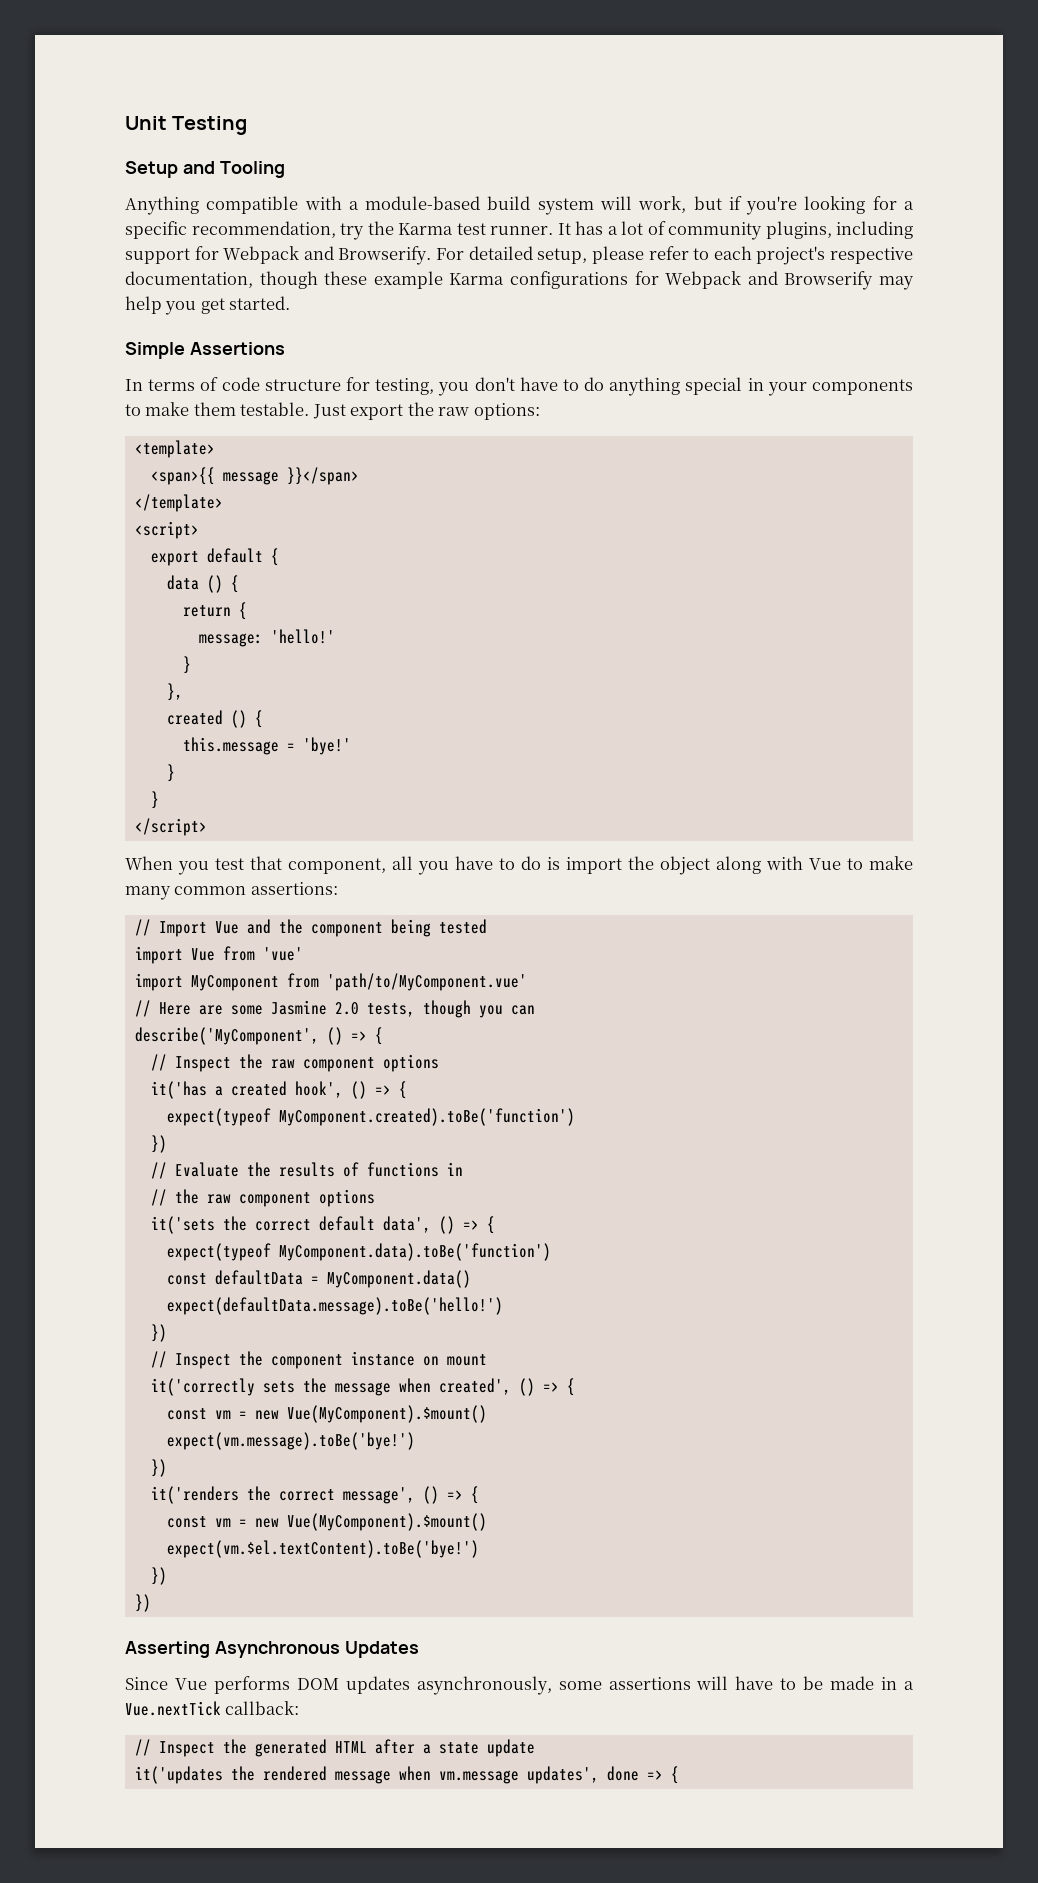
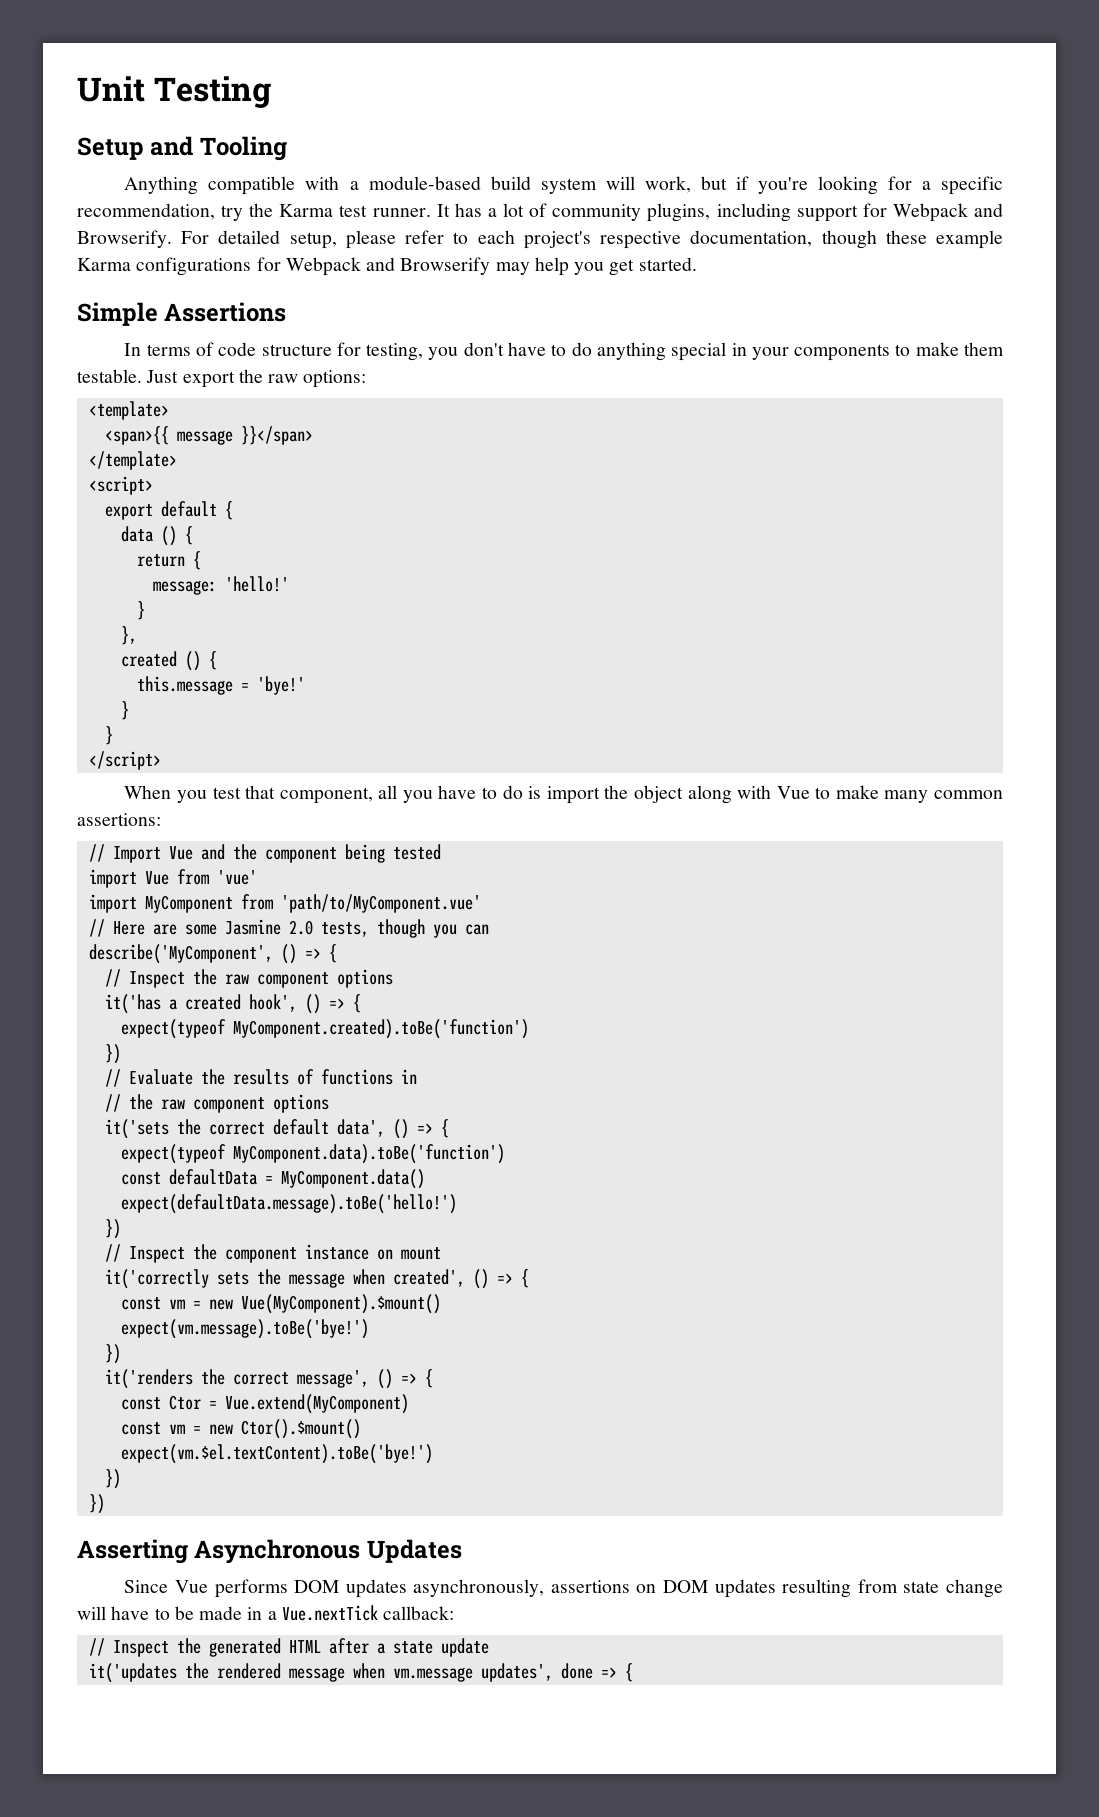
[166,1513,487,1531] // const vm = new Vue(MyComponent).$mount() -> [120,1394,409,1414] [120,1419,361,1439] // const Ctor = Vue.extend(MyComponent) // const vm = new Ctor().$mount()
[558,1677,691,1690] some assertions -> [550,1579,1004,1598] assertions on DOM updates resulting from state change

